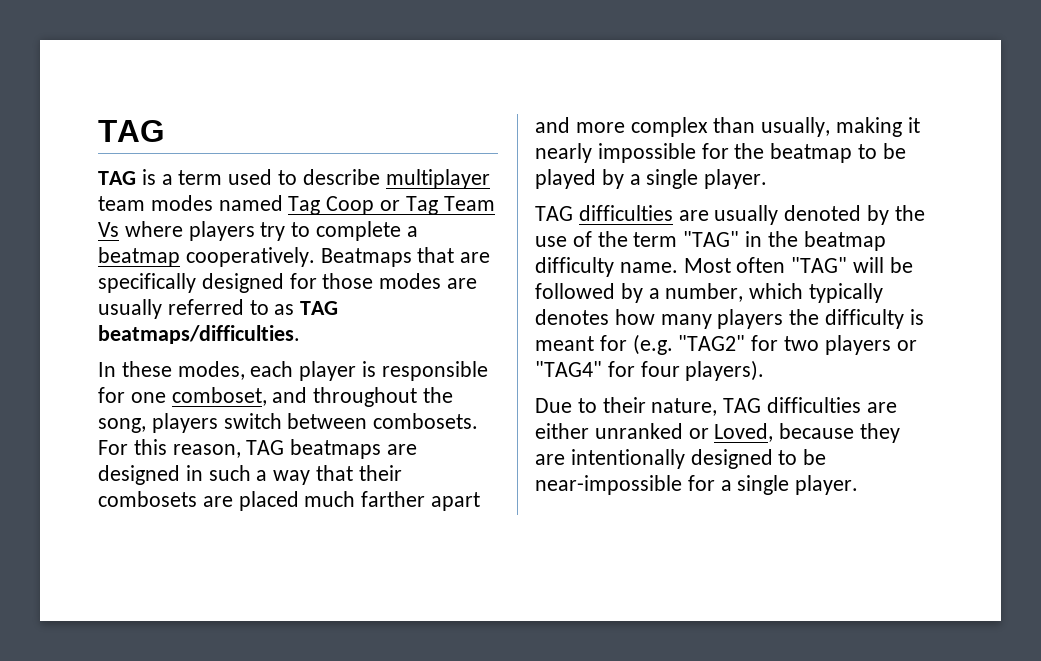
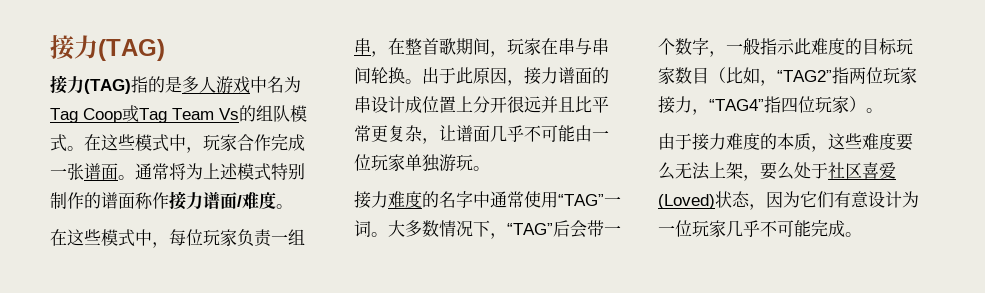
[98,120,165,142] [98,169,490,189] [98,195,283,211] TAG // TAG is a term used to describe multiplayer team modes named -> [50,35,165,61] [50,75,301,94] 接力(TAG) // 接力(TAG)指的是多人游戏中名为
[380,200,401,211] or -> [122,105,139,122] 或
[124,221,418,241] [98,247,491,267] [98,273,478,293] [98,299,339,319] [98,325,300,344] [98,361,488,381] [98,387,454,407] [98,413,479,433] [98,439,418,459] [98,465,402,485] [98,491,481,511] [535,117,920,137] [535,143,906,163] [535,169,768,189] [535,205,925,225] [535,231,886,251] [535,257,913,277] [535,283,884,303] [535,309,924,329] [535,334,917,355] [535,360,765,381] [535,397,897,416] [535,423,901,443] [535,449,827,469] [535,475,859,495] where players try to complete a beatmap cooperatively. Beatmaps that are specifically designed for those modes are usually referred to as TAG beatmaps/difficulties. // In these modes, each player is responsible for one comboset, and throughout the song, players switch between combosets. For this reason, TAG beatmaps are designed in such a way that their combosets are placed much farther apart and more complex than usually, making it nearly impossible for the beatmap to be played by a single player. // TAG difficulties are usually denoted by the use of the term "TAG" in the beatmap difficulty name. Most often "TAG" will be followed by a number, which typically denotes how many players the difficulty is meant for (e.g. "TAG2" for two players or "TAG4" for four players). // Due to their nature, TAG difficulties are either unranked or Loved, because they are intentionally designed to be near-impossible for a single player. -> [239,105,307,122] [50,134,305,153] [50,163,305,181] [50,191,293,210] [50,229,305,248] [354,38,609,57] [354,67,609,86] [354,96,609,113] [354,125,609,144] [354,154,490,172] [354,191,621,209] [354,220,621,239] [658,38,913,57] [658,67,917,86] [658,96,883,115] [658,133,913,152] [658,162,896,181] [658,191,919,210] [658,220,862,238] 的组队模式。在这些模式中，玩家合作完成一张谱面。通常将为上述模式特别制作的谱面称作接力谱面/难度。 // 在这些模式中，每位玩家负责一组串，在整首歌期间，玩家在串与串间轮换。出于此原因，接力谱面的串设计成位置上分开很远并且比平常更复杂，让谱面几乎不可能由一位玩家单独游玩。 // 接力难度的名字中通常使用“TAG”一词。大多数情况下，“TAG”后会带一个数字，一般指示此难度的目标玩家数目（比如，“TAG2”指两位玩家接力，“TAG4”指四位玩家）。 // 由于接力难度的本质，这些难度要么无法上架，要么处于社区喜爱(Loved)状态，因为它们有意设计为一位玩家几乎不可能完成。

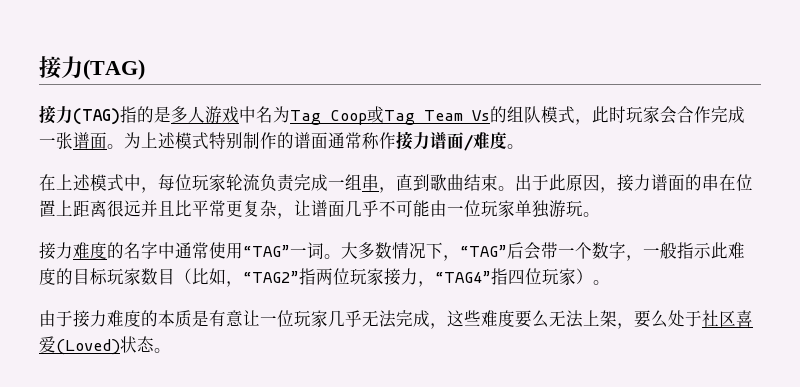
[67,134,237,153] 。在这些模式中，玩家 -> [575,106,677,125] ，此时玩家会
[135,163,186,180] 通常将 -> (124, 146) none
(135, 200) none -> [328,132,362,149] 通常
[67,229,101,246] 这些 -> [56,174,90,191] 上述
[237,229,305,247] [354,38,609,57] [354,67,405,84] 负责一组串，在整首歌期间，玩家在串与串间轮换 -> [226,174,498,193] 轮流负责完成一组串，直到歌曲结束
[371,96,507,113] 设计成位置上分开 -> [719,174,753,191] [39,200,107,217] 在位置上距离
(811, 142) none -> [192,310,430,328] 是有意让一位玩家几乎无法完成
[749,191,919,210] [658,220,845,238] ，因为它们有意设计为一位玩家几乎不可能完成 -> (154, 344) none

